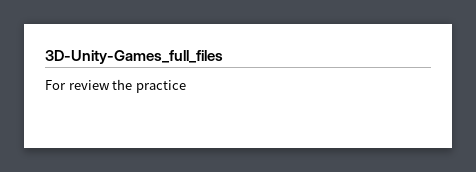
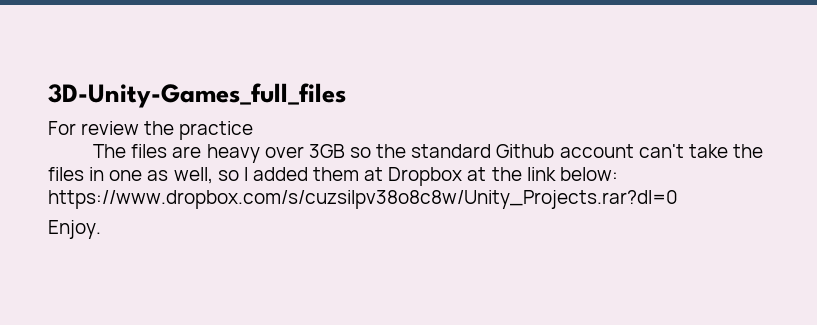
(186, 86) none -> [93,144,763,163] [48,167,618,186] [48,190,678,209] [48,220,101,239] // The files are heavy over 3GB so the standard Github account can't take the files in one as well, so I added them at Dropbox at the link below: https://www.dropbox.com/s/cuzsilpv38o8c8w/Unity_Projects.rar?dl=0 // Enjoy.

